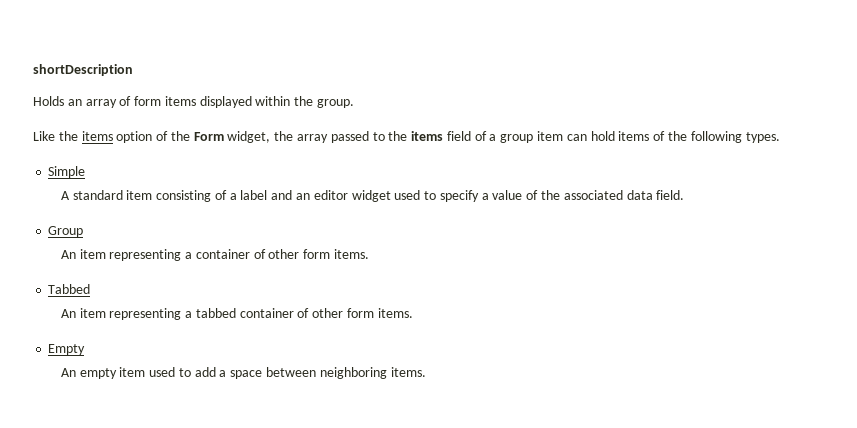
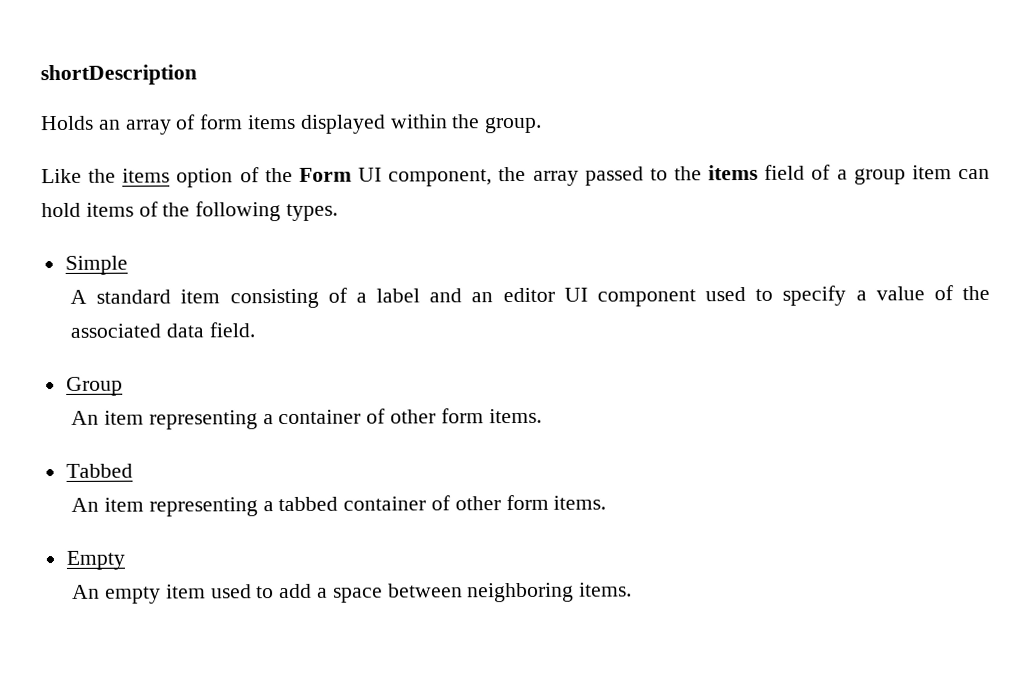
[227,131,271,143] widget, -> [358,167,493,187] UI component,
[351,190,391,202] widget -> [563,287,696,307] UI component

